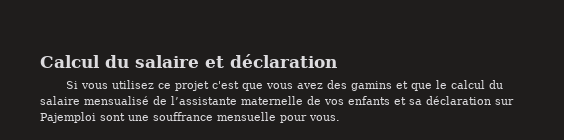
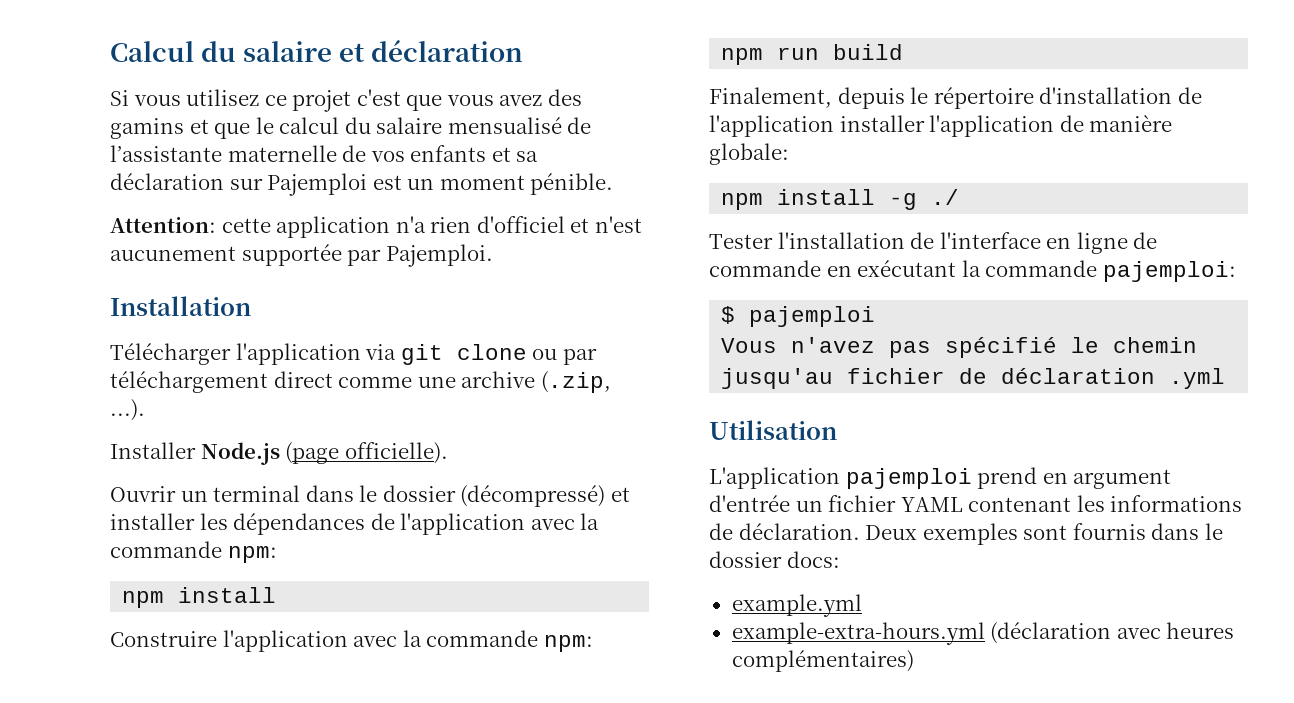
[100,112,340,123] sont une souffrance mensuelle pour vous. -> [372,173,614,195] [110,216,642,238] [110,244,493,267] [110,296,251,316] [110,343,597,365] [110,371,611,393] [110,399,145,421] [110,442,448,465] [110,485,630,507] [110,513,600,535] [110,541,277,563] [122,587,277,608] [110,630,593,652] [721,44,904,65] [709,87,1202,109] [709,115,1173,137] [709,143,789,165] [721,189,960,210] [709,232,1158,254] [709,260,1236,282] [721,306,876,327] [721,337,1198,358] [721,368,1226,389] [709,420,837,440] [709,467,1172,489] [709,495,1243,512] [709,523,1223,545] [709,551,840,568] [731,594,862,617] [731,622,1235,645] [731,650,914,672] est un moment pénible. // Attention: cette application n'a rien d'officiel et n'est aucunement supportée par Pajemploi. // Installation // Télécharger l'application via git clone ou par téléchargement direct comme une archive (.zip, ...). // Installer Node.js (page officielle). // Ouvrir un terminal dans le dossier (décompressé) et installer les dépendances de l'application avec la commande npm: // npm install // Construire l'application avec la commande npm: // npm run build // Finalement, depuis le répertoire d'installation de l'application installer l'application de manière globale: // npm install -g ./ // Tester l'installation de l'interface en ligne de commande en exécutant la commande pajemploi: // $ pajemploi // Vous n'avez pas spécifié le chemin jusqu'au fichier de déclaration .yml // Utilisation // L'application pajemploi prend en argument d'entrée un fichier YAML contenant les informations de déclaration. Deux exemples sont fournis dans le dossier docs: // example.yml // example-extra-hours.yml (déclaration avec heures complémentaires)

